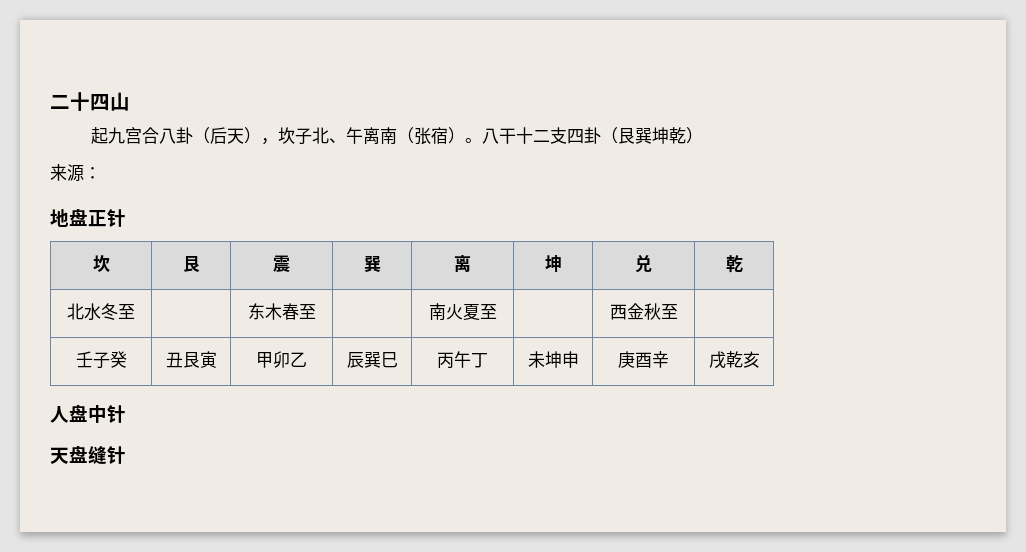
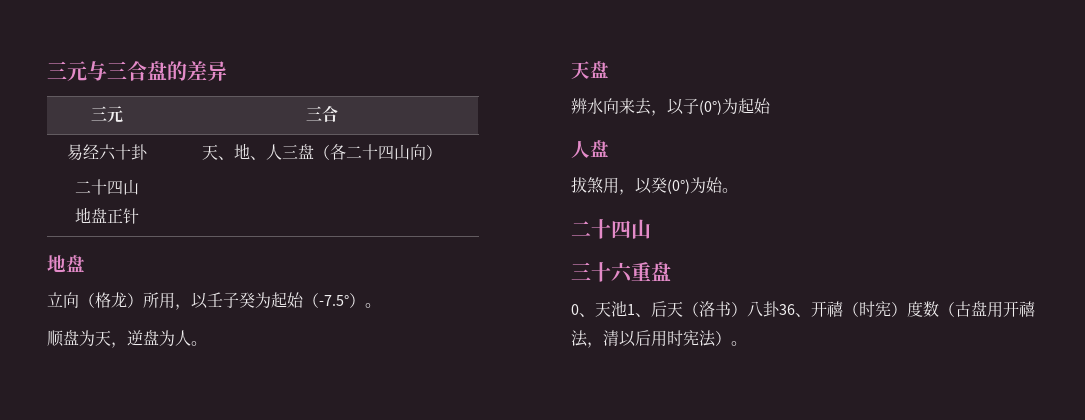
[50,92,130,111] [90,127,703,145] [50,164,101,182] [50,208,126,227] [92,255,110,272] [182,256,200,272] [273,255,290,272] [363,256,381,273] [454,255,471,272] [544,255,562,272] [635,254,652,273] [725,255,743,273] [67,303,135,320] [247,303,316,320] [428,303,497,320] [609,303,678,320] [75,351,127,369] [165,351,217,368] [256,351,307,368] [346,352,398,368] [437,351,488,369] [527,351,579,368] [618,351,669,368] [708,351,760,369] [50,404,126,423] [50,445,126,465] 二十四山 // 起九宫合八卦（后天），坎子北、午离南（张宿）。八干十二支四卦（艮巽坤乾） // 来源： // 地盘正针 // 坎 | 艮 | 震 | 巽 | 离 | 坤 | 兑 | 乾 // 北水冬至 | | 东木春至 | | 南火夏至 | | 西金秋至 | // 壬子癸 | 丑艮寅 | 甲卯乙 | 辰巽巳 | 丙午丁 | 未坤申 | 庚酉辛 | 戌乾亥 // 人盘中针 // 天盘缝针 -> [47,61,227,81] [90,106,123,123] [306,105,338,122] [66,144,148,161] [74,179,139,195] [74,207,139,224] [202,143,442,160] [47,255,85,273] [47,292,381,310] [47,330,207,348] [571,61,609,79] [571,98,771,116] [571,140,609,158] [571,177,738,195] [571,219,651,239] [571,262,671,283] [571,301,1035,318] [571,330,747,348] 三元与三合盘的差异 // 三元 | 三合 // 易经六十卦 // 二十四山 // 地盘正针 | 天、地、人三盘（各二十四山向） // 地盘 // 立向（格龙）所用，以壬子癸为起始（-7.5°）。 // 顺盘为天，逆盘为人。 // 天盘 // 辨水向来去，以子(0°)为起始 // 人盘 // 拔煞用，以癸(0°)为始。 // 二十四山 // 三十六重盘 // 0、天池1、后天（洛书）八卦36、开禧（时宪）度数（古盘用开禧法，清以后用时宪法）。

